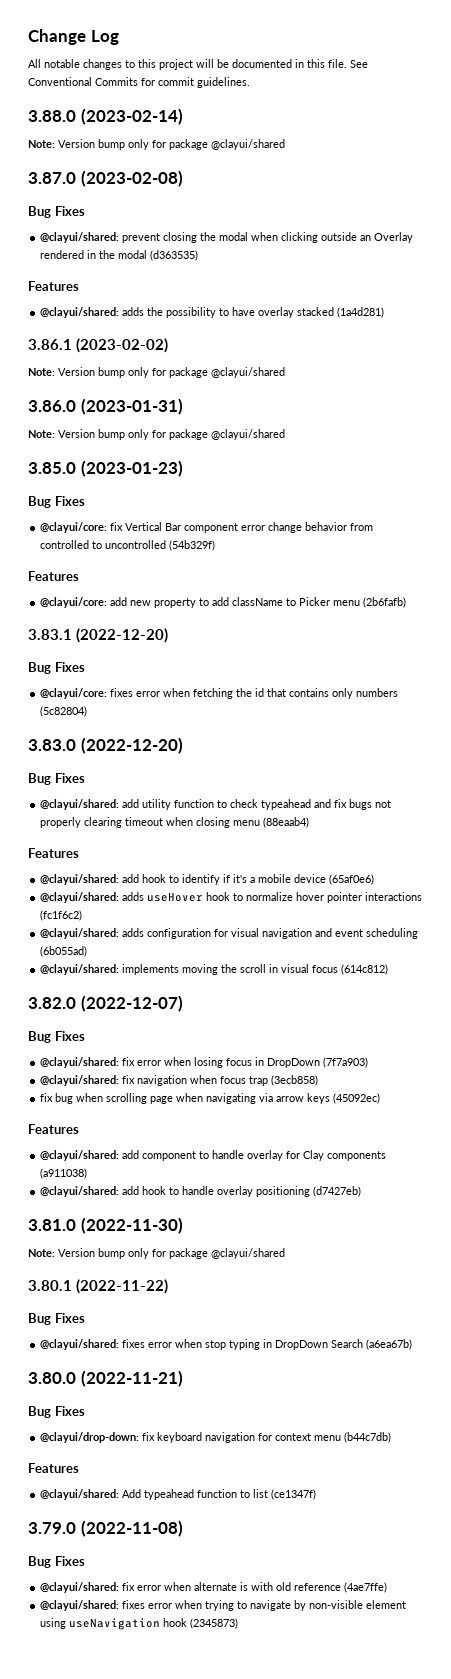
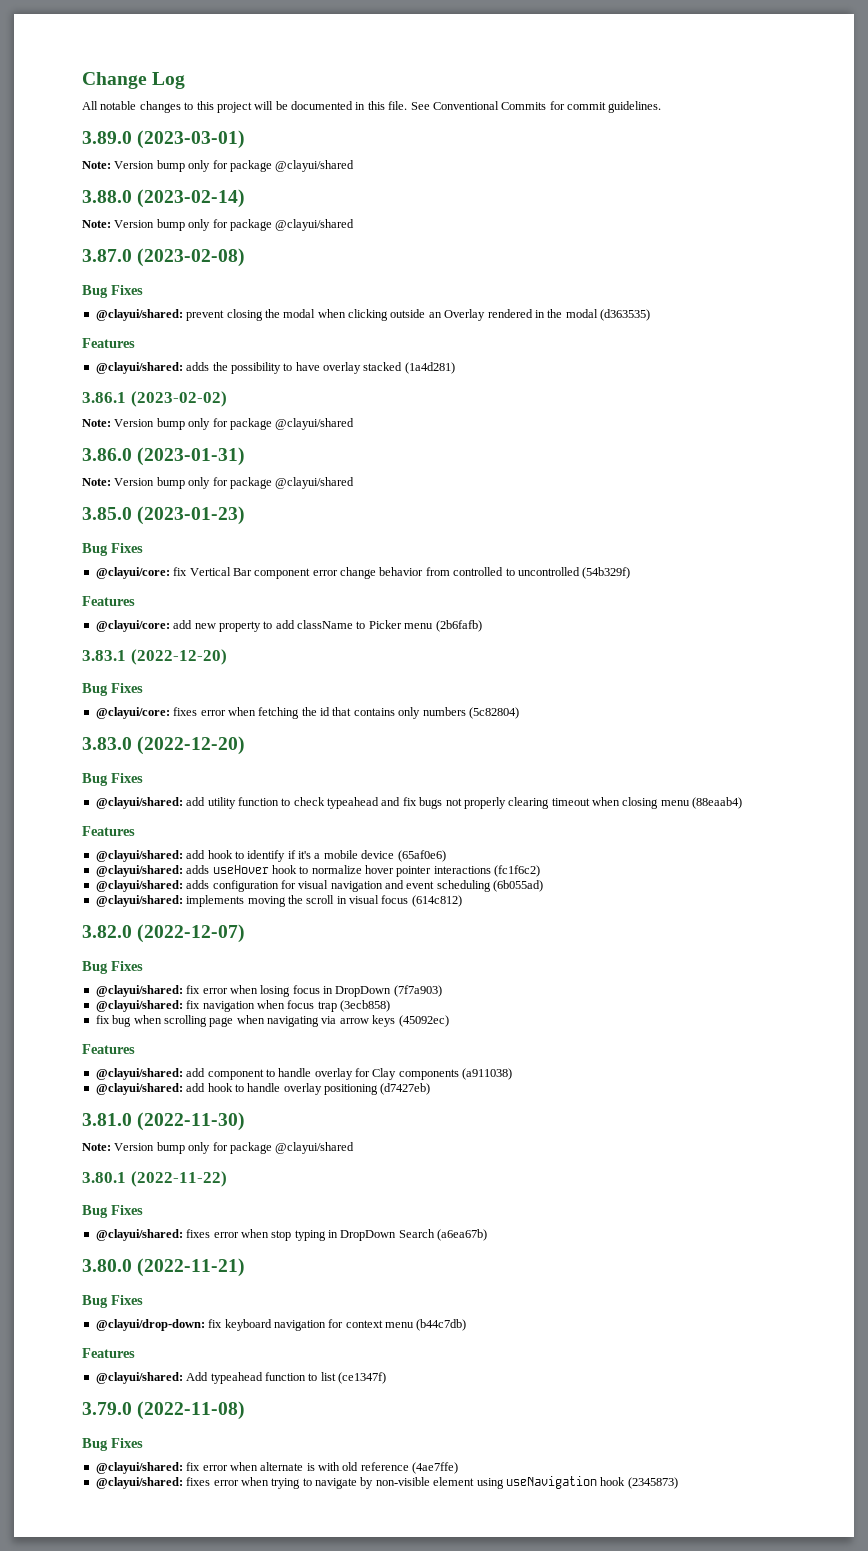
(250, 82) none -> [82,130,246,149] [82,160,355,172] // 3.89.0 (2023-03-01) // Note: Version bump only for package @clayui/shared

